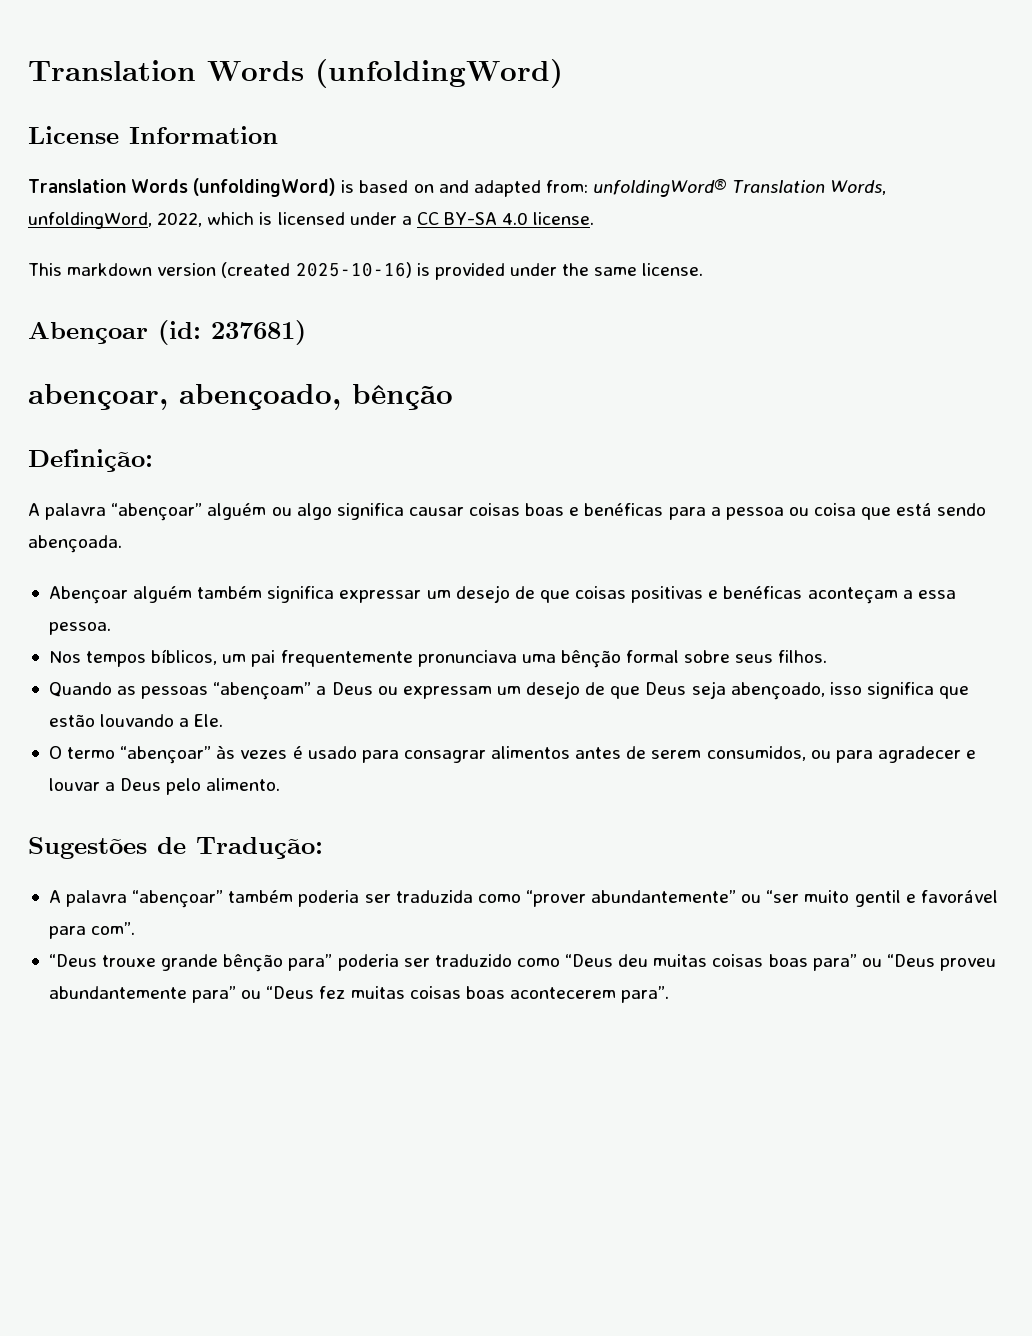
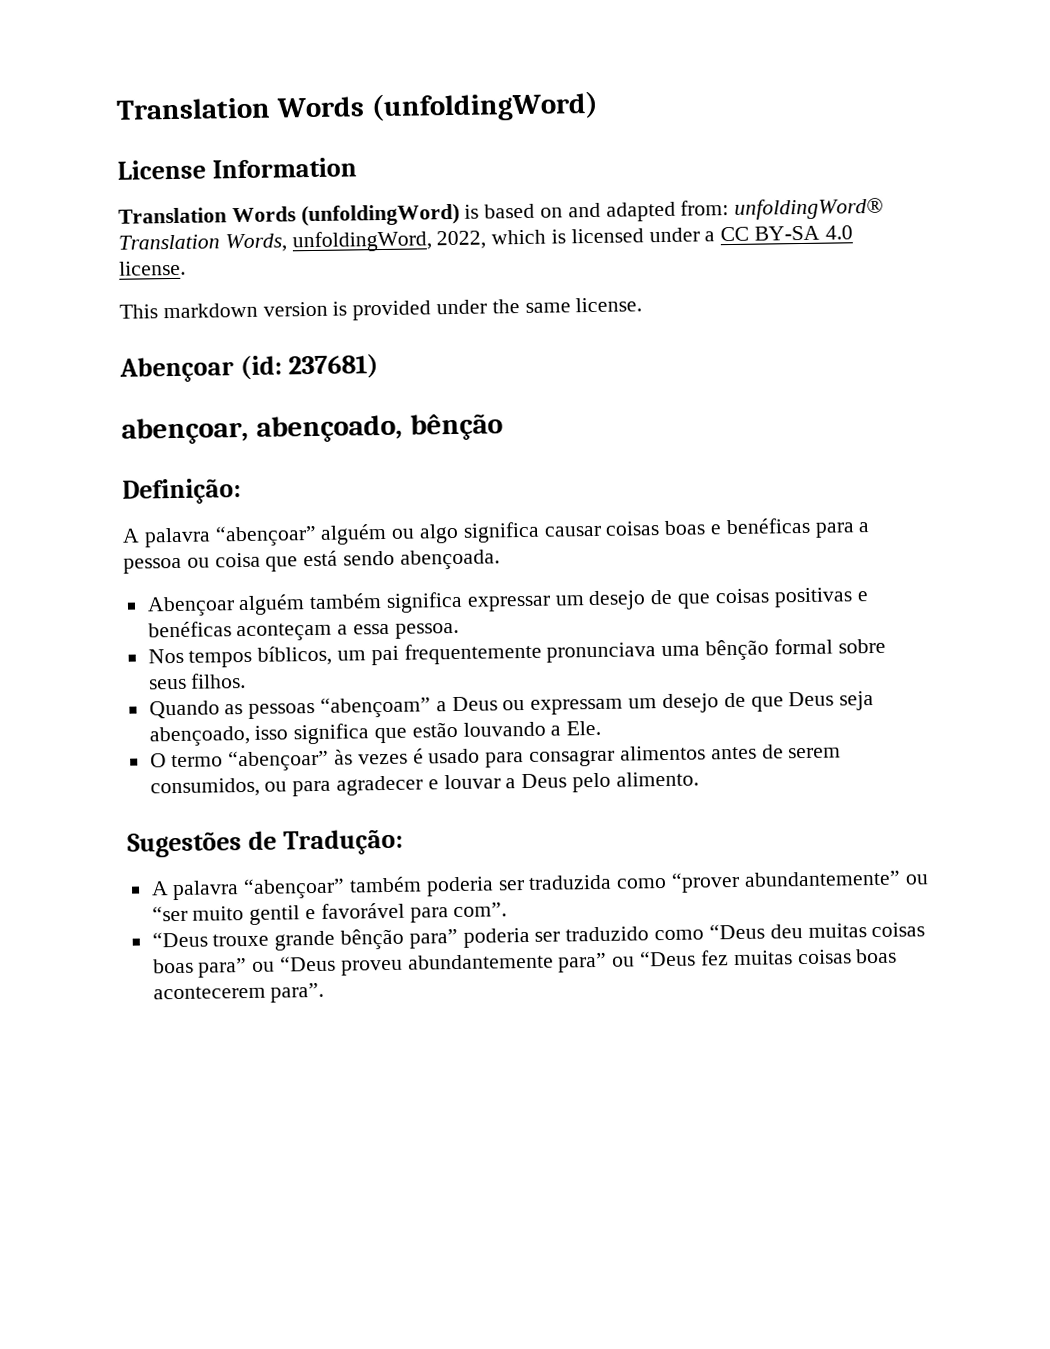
[221,262,412,278] (created 2025-10-16) -> (328, 309) none

